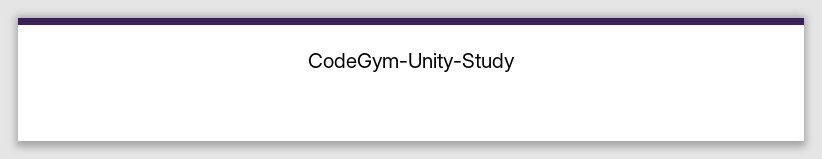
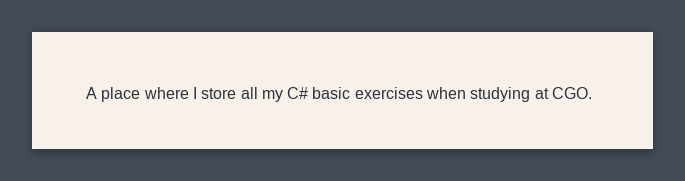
[308,53,515,72] CodeGym-Unity-Study -> [85,87,593,102] A place where I store all my C# basic exercises when studying at CGO.

